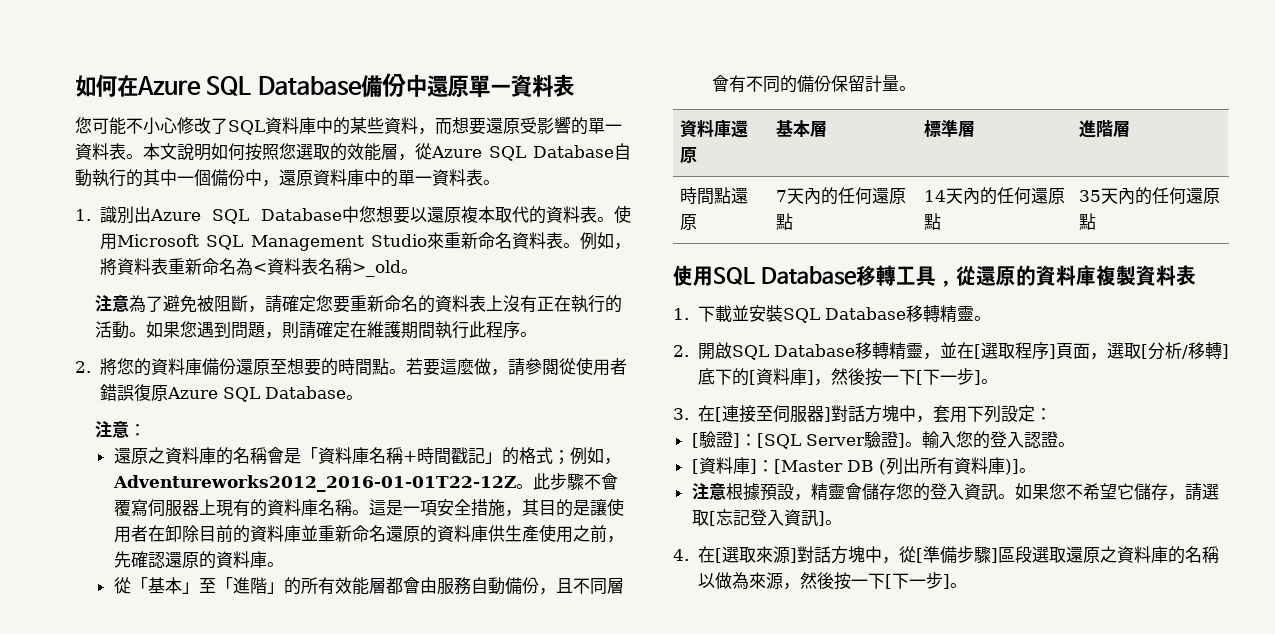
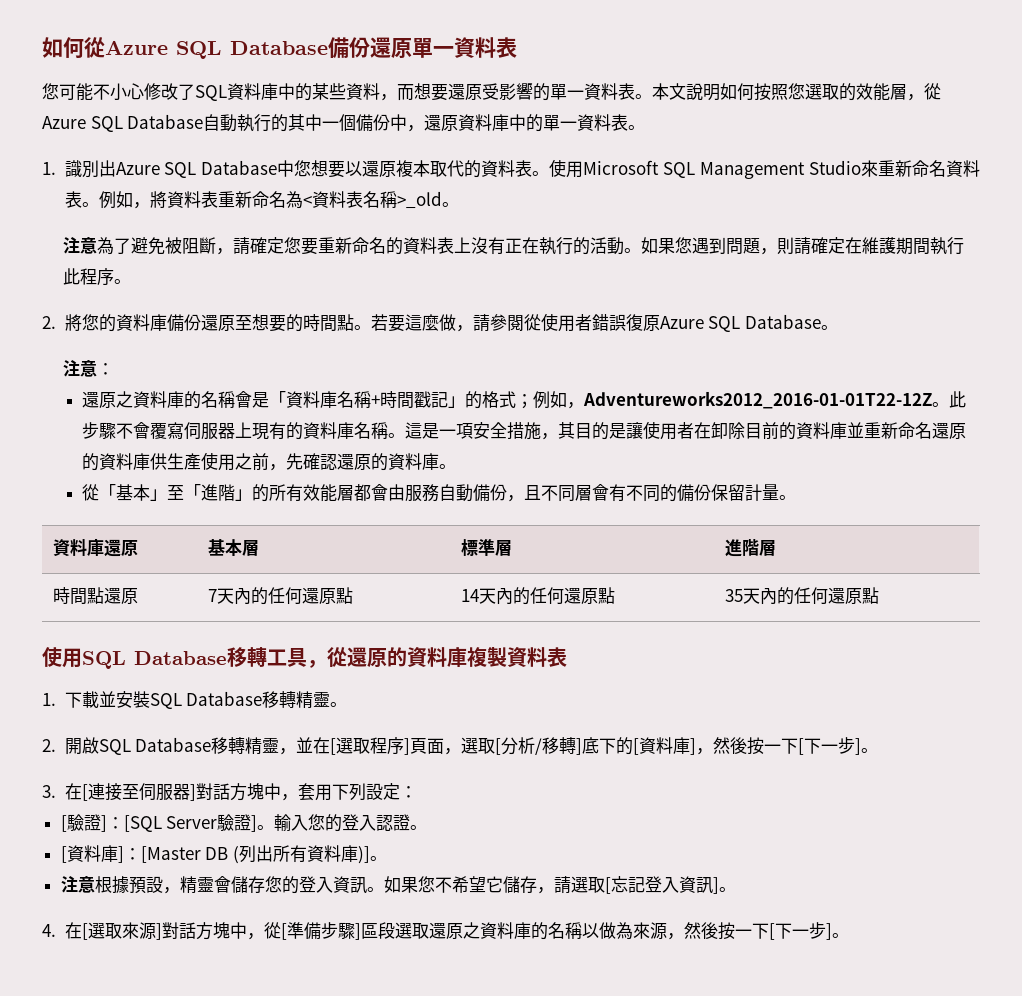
[75,74,138,97] 如何在 -> [42,37,105,59] 如何從
[405,74,427,97] 中 -> (370, 47) none

